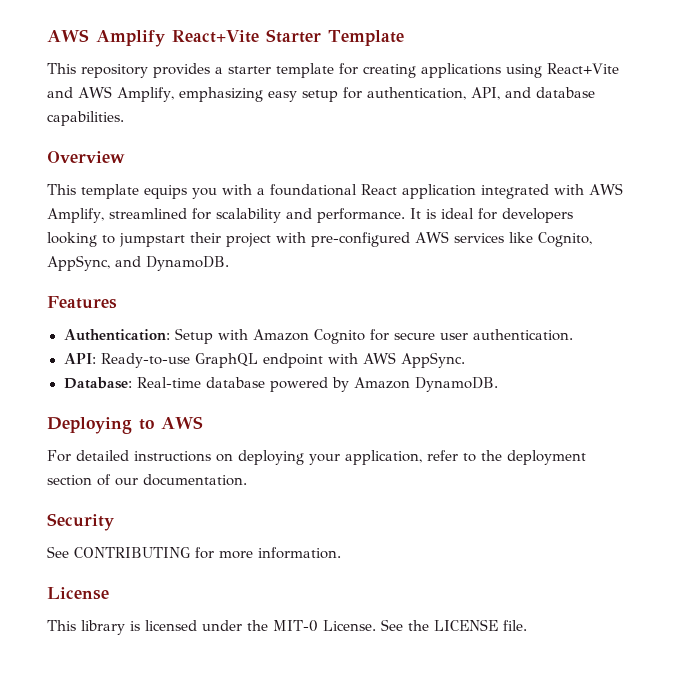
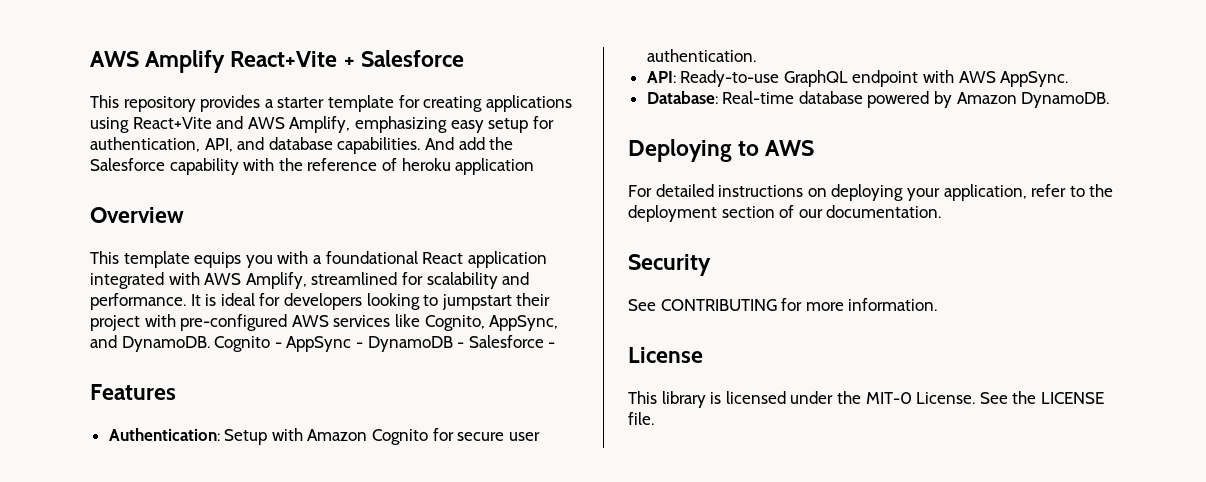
[265,29,404,46] Starter Template -> [343,50,464,67] + Salesforce
(124, 118) none -> [424,137,514,150] [90,158,535,175] And add the Salesforce capability with the reference of heroku application
(229, 263) none -> [214,335,556,352] Cognito - AppSync - DynamoDB - Salesforce -

